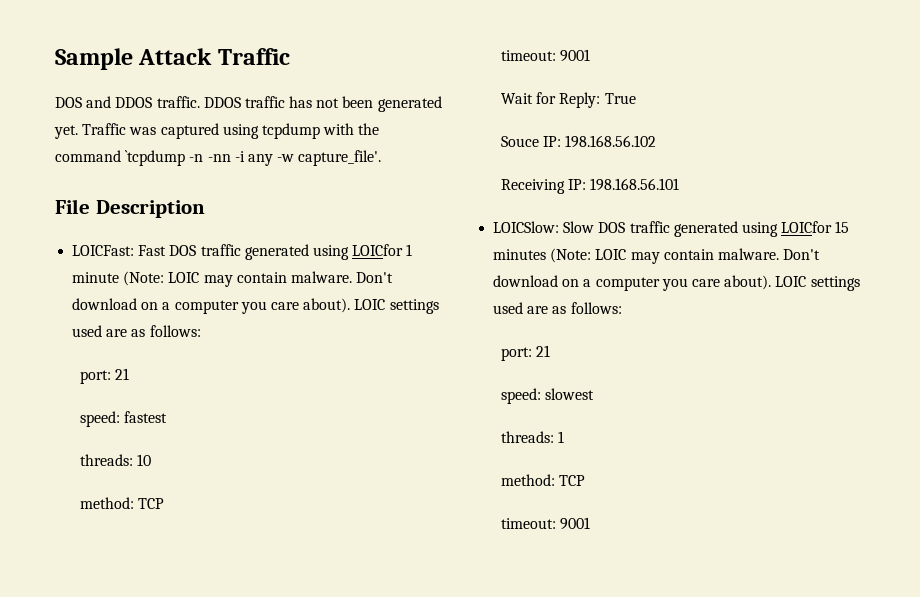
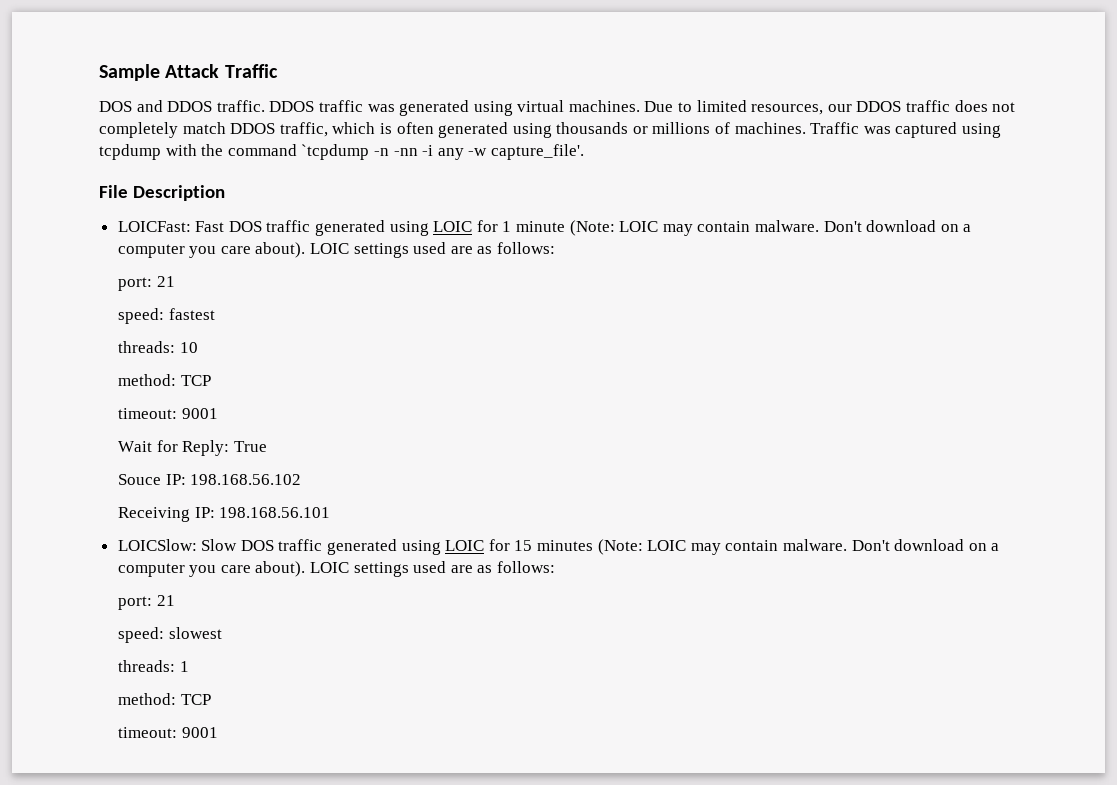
[289,96,442,112] [54,125,78,139] has not been generated yet. -> [367,100,1016,116] [99,122,806,138] was generated using virtual machines. Due to limited resources, our DDOS traffic does not completely match DDOS traffic, which is often generated using thousands or millions of machines.
[352,244,404,256] LOICfor -> [433,220,498,232] LOIC for
[781,221,833,233] LOICfor -> [445,539,510,551] LOIC for

